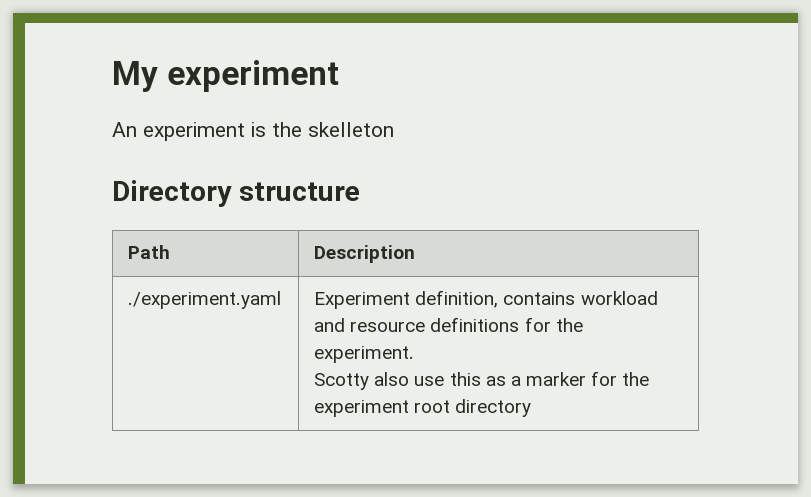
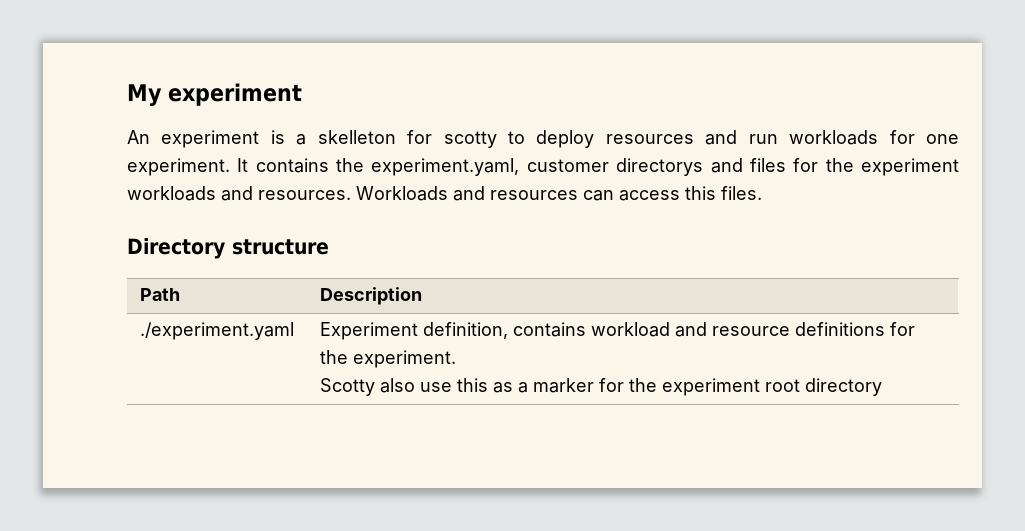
[272,122,394,137] the skelleton -> [296,130,960,148] [127,158,960,176] [127,186,762,201] a skelleton for scotty to deploy resources and run workloads for one experiment. It contains the experiment.yaml, customer directorys and files for the experiment workloads and resources. Workloads and resources can access this files.

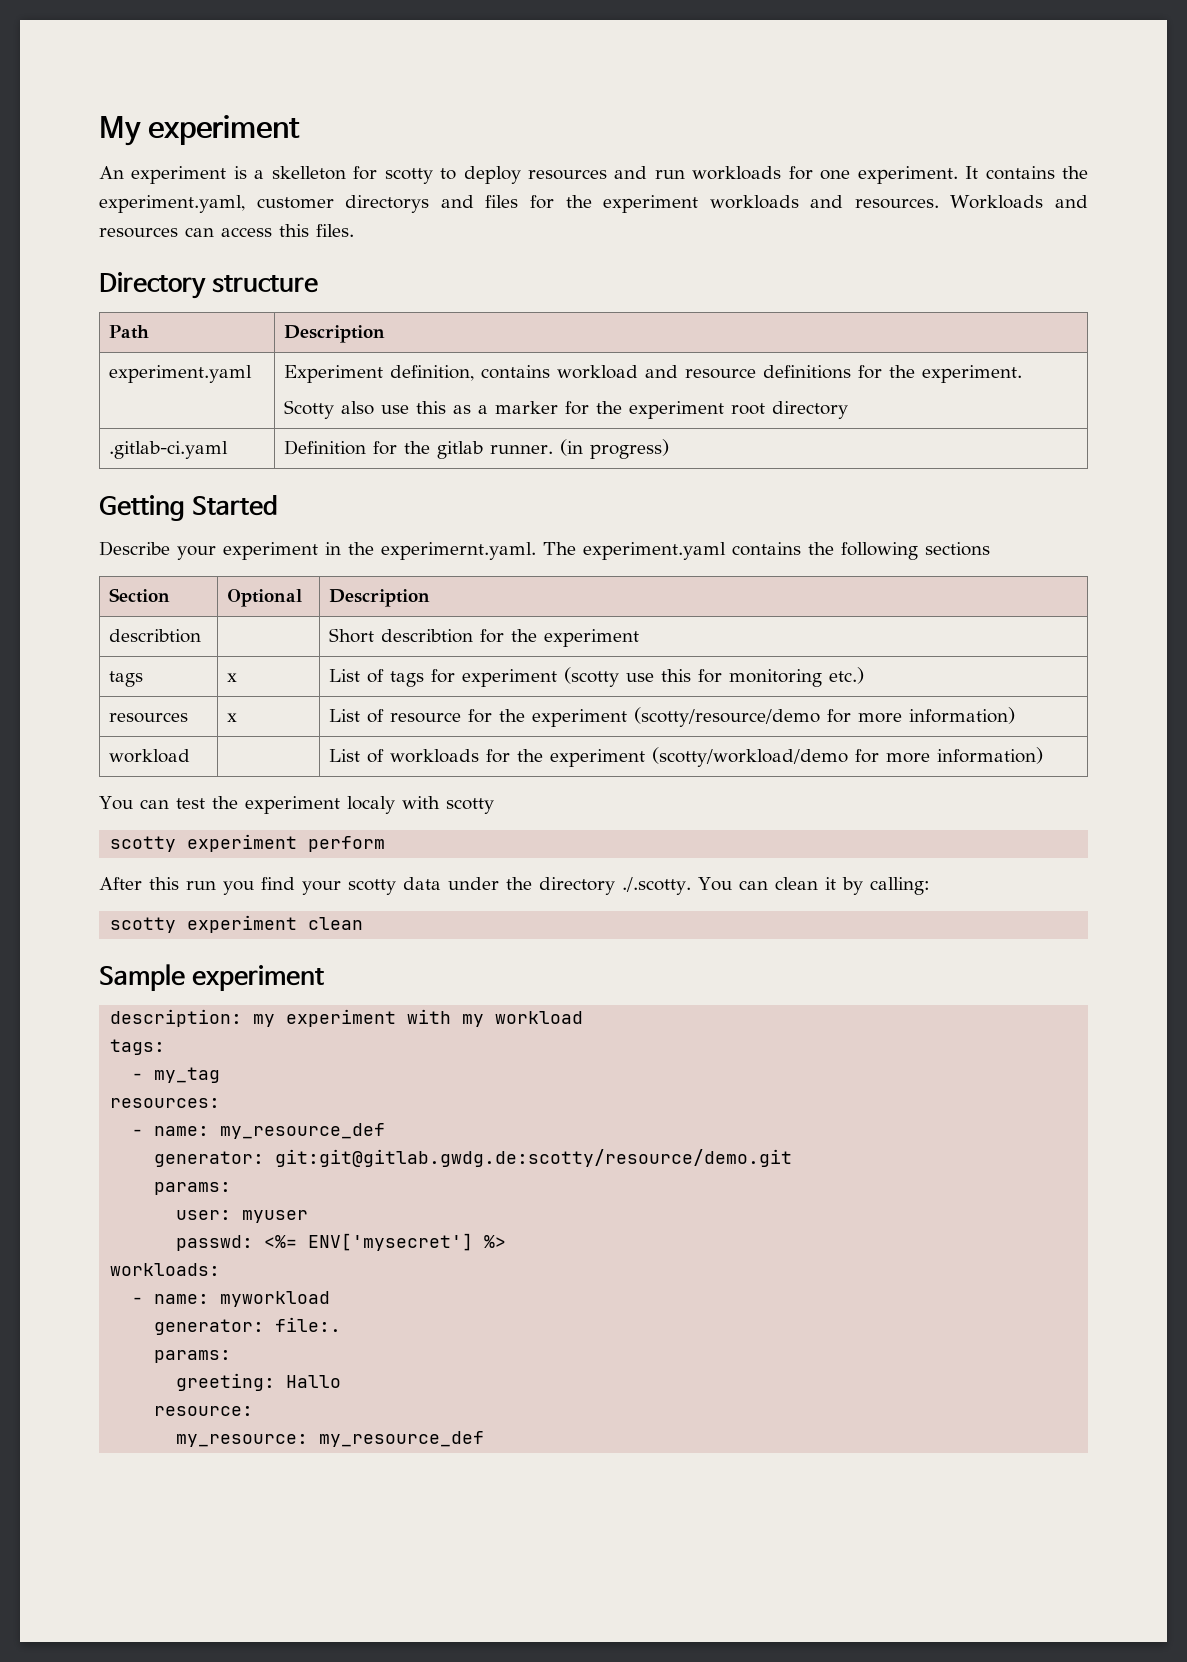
[139,322,294,340] ./experiment.yaml -> [109,365,253,383] experiment.yaml
(882, 387) none -> [109,441,229,459] [284,439,670,459] [99,495,278,521] [99,541,990,560] [109,588,171,603] [227,589,303,607] [329,589,431,607] [109,629,202,643] [329,628,640,647] [109,671,144,687] [227,673,238,682] [329,667,865,687] [109,712,189,723] [227,713,238,722] [329,707,1016,727] [109,749,191,763] [329,747,1044,767] [99,796,494,814] [110,834,386,852] [99,877,930,895] [110,915,364,933] [99,964,324,991] [110,1009,584,1027] [110,1039,166,1055] [132,1067,221,1083] [110,1098,221,1108] [132,1123,386,1139] [154,1149,793,1167] [154,1182,232,1195] [176,1210,309,1223] [176,1233,507,1251] [110,1263,221,1276] [132,1291,331,1307] [154,1317,342,1335] [154,1350,232,1363] [176,1373,342,1391] [154,1406,254,1416] [176,1431,485,1447] // .gitlab-ci.yaml | Definition for the gitlab runner. (in progress) // Getting Started // Describe your experiment in the experimernt.yaml. The experiment.yaml contains the following sections // Section | Optional | Description // describtion | | Short describtion for the experiment // tags | x | List of tags for experiment (scotty use this for monitoring etc.) // resources | x | List of resource for the experiment (scotty/resource/demo for more information) // workload | | List of workloads for the experiment (scotty/workload/demo for more information) // You can test the experiment localy with scotty // scotty experiment perform // After this run you find your scotty data under the directory ./.scotty. You can clean it by calling: // scotty experiment clean // Sample experiment // description: my experiment with my workload // tags: // - my_tag // resources: // - name: my_resource_def // generator: git:git@gitlab.gwdg.de:scotty/resource/demo.git // params: // user: myuser // passwd: <%= ENV['mysecret'] %> // workloads: // - name: myworkload // generator: file:. // params: // greeting: Hallo // resource: // my_resource: my_resource_def

